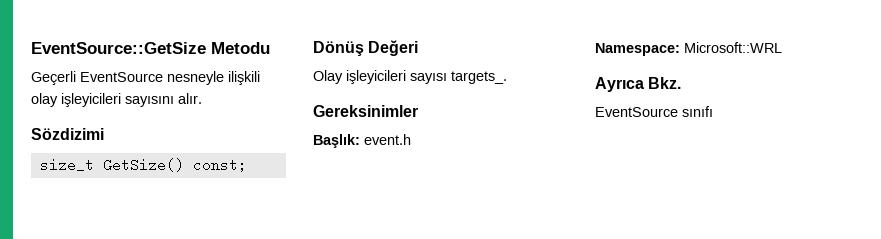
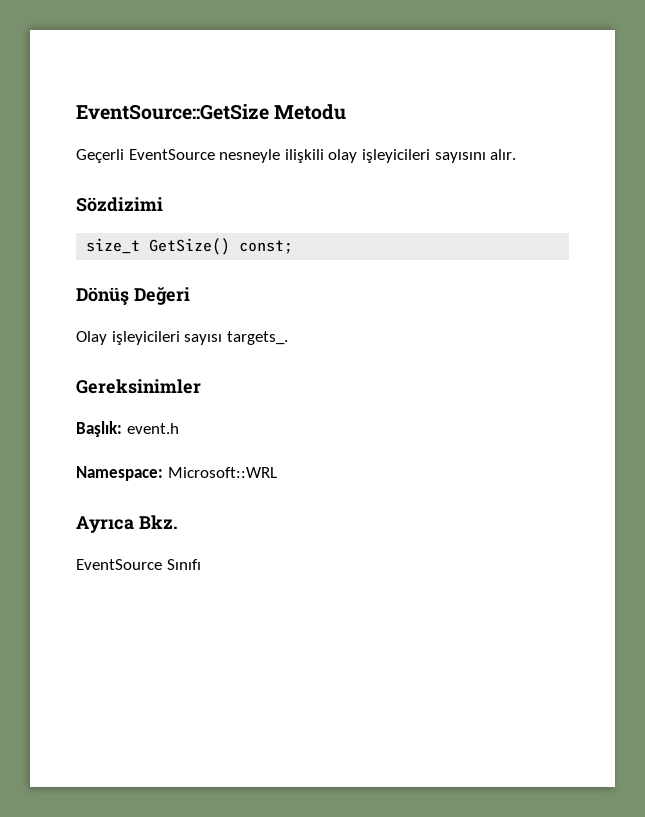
[682,106,713,117] sınıfı -> [166,559,201,570] Sınıfı

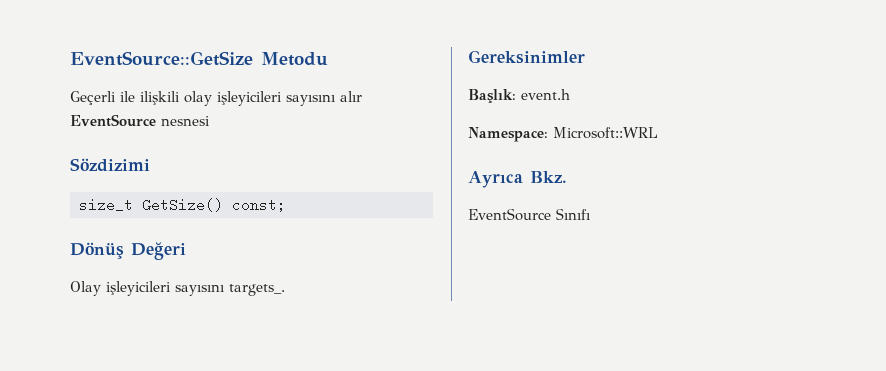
[128,149,281,163] EventSource nesneyle -> [120,91,135,102] ile
[490,149,517,160] alır. -> [340,91,362,102] [70,114,210,127] alır EventSource nesnesi
[184,334,223,345] sayısı -> [175,284,225,296] sayısını

